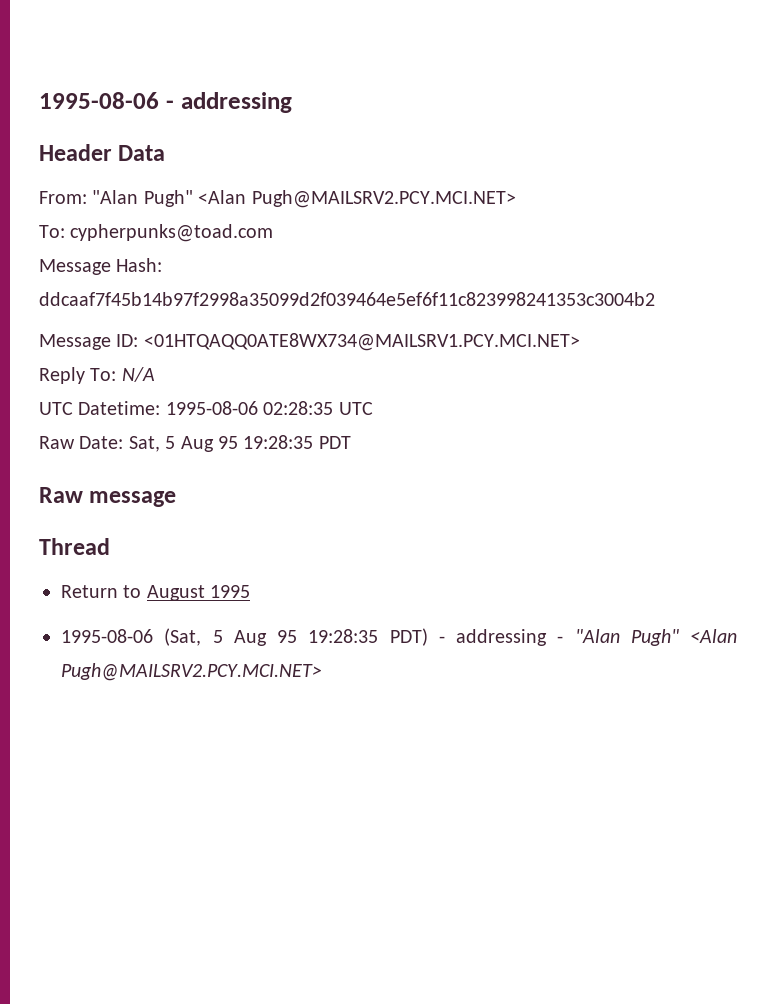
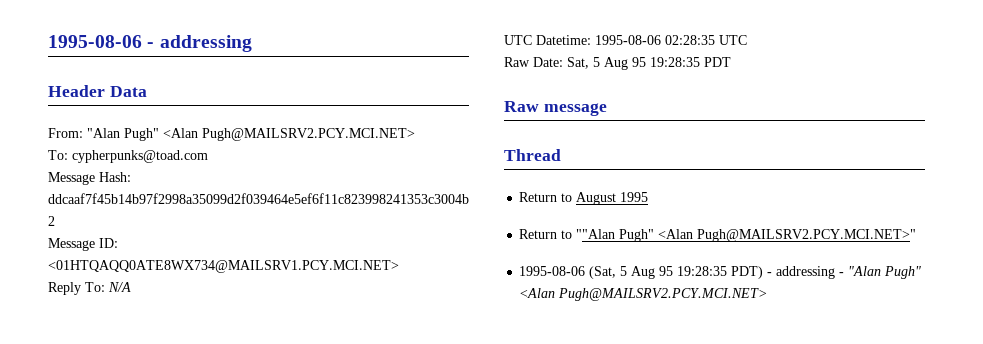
(251, 591) none -> [519,229,917,242] // Return to ""Alan Pugh" <Alan Pugh@MAILSRV2.PCY.MCI.NET>"

